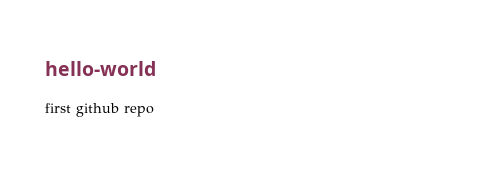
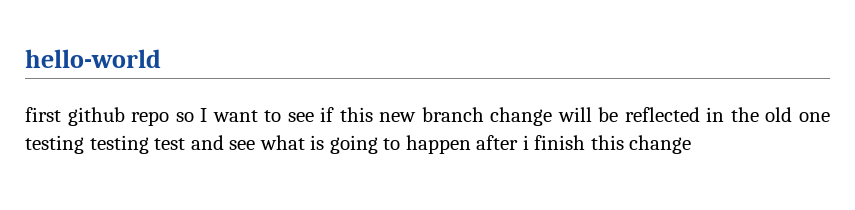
(154, 111) none -> [175,107,830,126] [25,135,692,154] so I want to see if this new branch change will be reflected in the old one testing testing test and see what is going to happen after i finish this change

